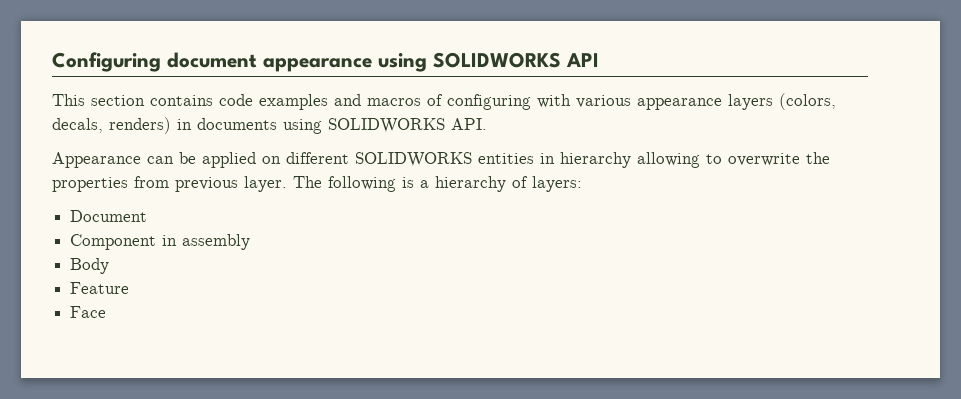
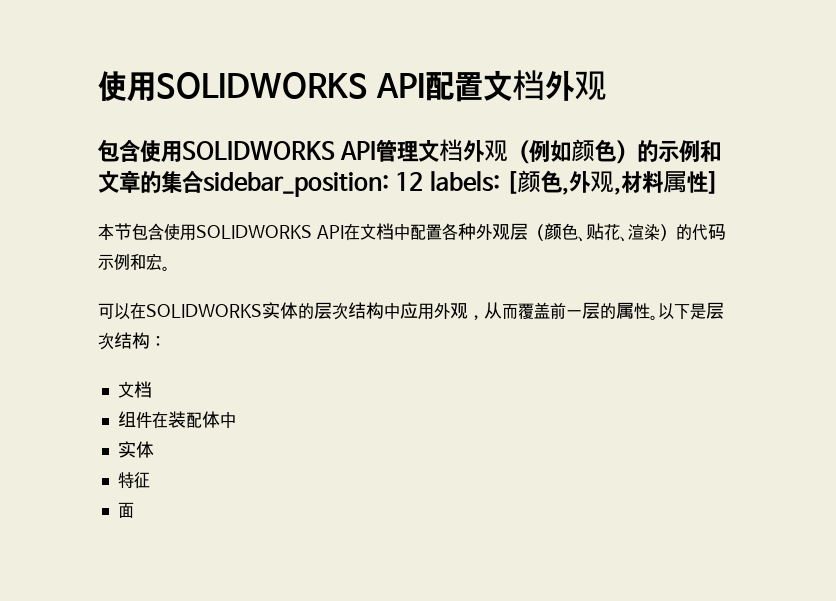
[52,52,599,72] [52,93,836,110] [52,117,487,134] [52,152,830,168] [52,176,582,192] [70,210,148,222] [70,234,251,250] [70,258,110,274] [70,282,130,294] [70,306,107,318] Configuring document appearance using SOLIDWORKS API // This section contains code examples and macros of configuring with various appearance layers (colors, decals, renders) in documents using SOLIDWORKS API. // Appearance can be applied on different SOLIDWORKS entities in hierarchy allowing to overwrite the properties from previous layer. The following is a hierarchy of layers: // Document // Component in assembly // Body // Feature // Face -> [98,70,607,102] [98,139,722,164] [98,170,720,197] [98,223,726,242] [98,253,170,271] [98,302,724,320] [98,332,166,350] [117,381,152,398] [117,411,236,429] [117,441,154,458] [117,472,150,489] [117,502,134,518] 使用SOLIDWORKS API配置文档外观 // 包含使用SOLIDWORKS API管理文档外观（例如颜色）的示例和文章的集合sidebar_position: 12 labels: [颜色,外观,材料属性] // 本节包含使用SOLIDWORKS API在文档中配置各种外观层（颜色、贴花、渲染）的代码示例和宏。 // 可以在SOLIDWORKS实体的层次结构中应用外观，从而覆盖前一层的属性。以下是层次结构： // 文档 // 组件在装配体中 // 实体 // 特征 // 面

